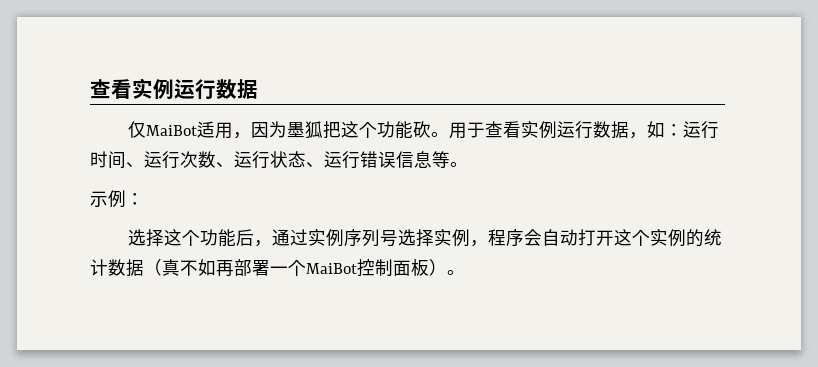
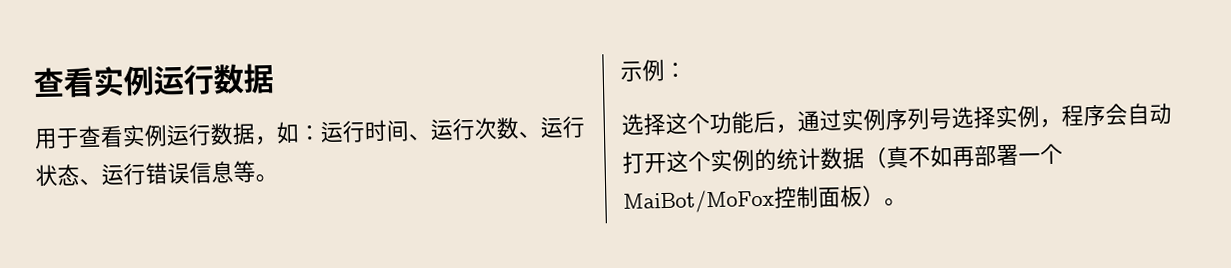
[128,121,450,139] 仅MaiBot适用，因为墨狐把这个功能砍。 -> (275, 78) none
[306,263,357,274] MaiBot -> [623,188,775,214] MaiBot/MoFox

